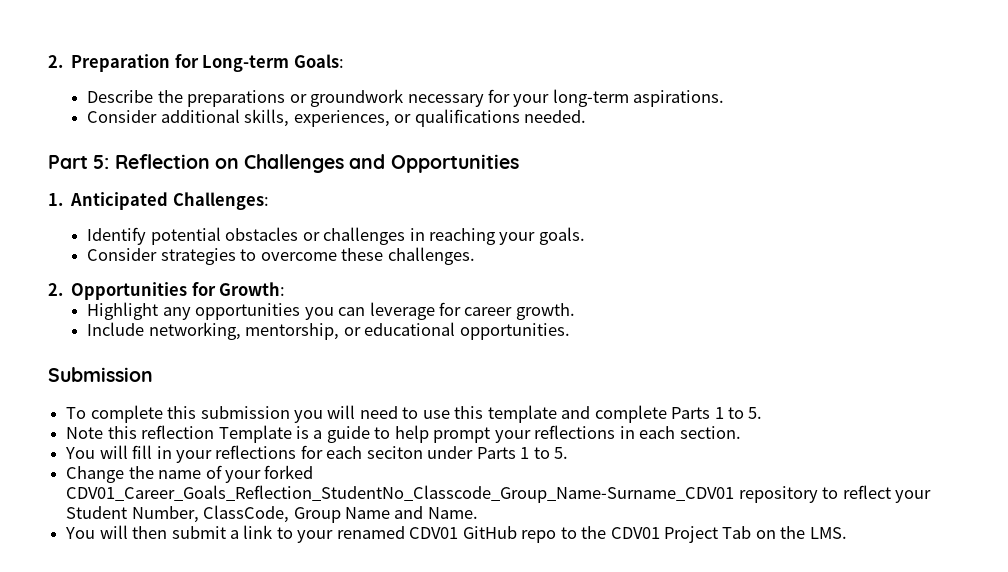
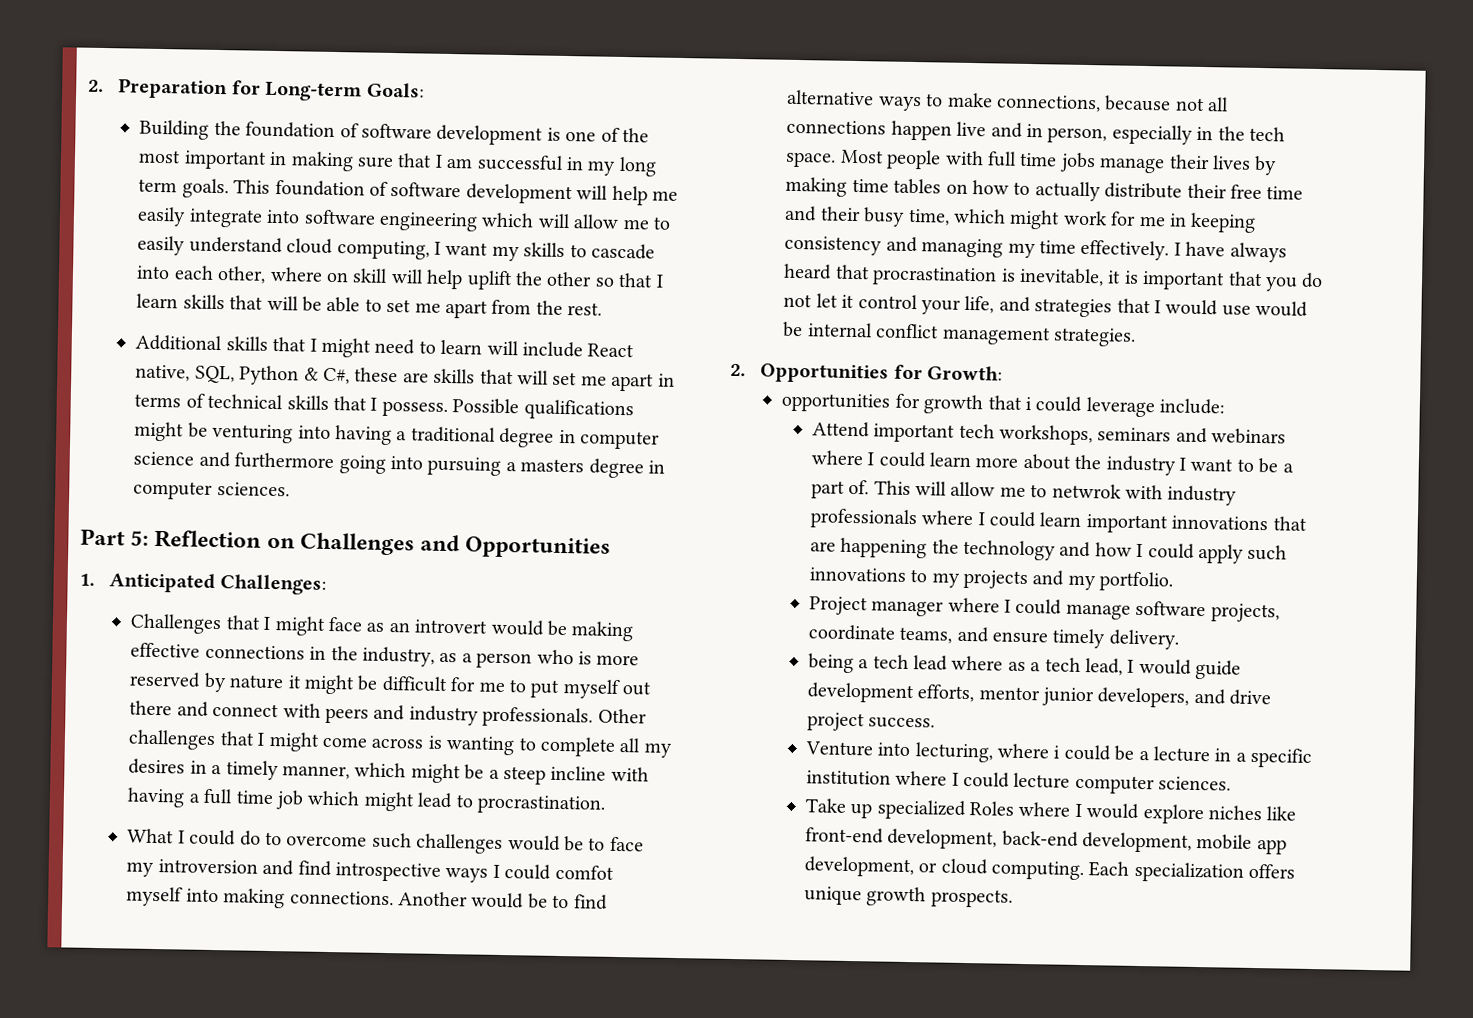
[87,89,725,107] [87,109,587,127] Describe the preparations or groundwork necessary for your long-term aspirations. // Consider additional skills, experiences, or qualifications needed. -> [139,119,650,146] [138,149,657,177] [138,178,679,206] [137,206,672,232] [137,235,656,262] [136,265,664,291] [136,293,603,319] [135,334,635,358] [135,364,675,392] [134,393,634,421] [134,421,661,450] [133,451,666,479] [133,480,290,500] Building the foundation of software development is one of the most important in making sure that I am successful in my long term goals. This foundation of software development will help me easily integrate into software engineering which will allow me to easily understand cloud computing, I want my skills to cascade into each other, where on skill will help uplift the other so that I learn skills that will be able to set me apart from the rest. // Additional skills that I might need to learn will include React native, SQL, Python & C#, these are skills that will set me apart in terms of technical skills that I possess. Possible qualifications might be venturing into having a traditional degree in computer science and furthermore going into pursuing a masters degree in computer sciences.
[87,227,585,245] [87,247,475,265] [48,282,286,300] [87,302,575,320] [87,322,570,340] [48,367,153,382] [66,405,763,423] [66,425,741,443] [65,445,569,463] [66,465,314,483] [66,485,931,503] [66,505,478,523] [65,525,847,543] Identify potential obstacles or challenges in reaching your goals. // Consider strategies to overcome these challenges. // 2. Opportunities for Growth: // Highlight any opportunities you can leverage for career growth. // Include networking, mentorship, or educational opportunities. // Submission // To complete this submission you will need to use this template and complete Parts 1 to 5. // Note this reflection Template is a guide to help prompt your reflections in each section. // You will fill in your reflections for each seciton under Parts 1 to 5. // Change the name of your forked CDV01_Career_Goals_Reflection_StudentNo_Classcode_Group_Name-Surname_CDV01 repository to reflect your Student Number, ClassCode, Group Name and Name. // You will then submit a link to your renamed CDV01 GitHub repo to the CDV01 Project Tab on the LMS. -> [130,613,635,642] [130,642,640,669] [129,671,653,700] [129,700,647,728] [128,729,672,758] [128,758,649,785] [127,787,607,815] [127,828,644,855] [126,859,614,883] [126,886,608,910] [787,89,1230,113] [786,119,1286,145] [785,149,1278,176] [785,176,1304,202] [784,205,1257,233] [784,235,1287,263] [783,263,1324,292] [783,293,1309,318] [782,321,1137,347] [730,363,1004,384] [781,392,1226,418] [811,421,1287,446] [810,450,1294,476] [810,479,1238,506] [809,508,1307,534] [809,537,1288,564] [808,567,1174,592] [808,596,1280,623] [807,624,1179,650] [807,653,1242,680] [806,682,1272,708] [806,712,936,732] [804,741,1313,768] [805,770,1232,795] [804,798,1297,825] [804,827,1287,855] [803,856,1296,883] [803,886,1013,908] Challenges that I might face as an introvert would be making effective connections in the industry, as a person who is more reserved by nature it might be difficult for me to put myself out there and connect with peers and industry professionals. Other challenges that I might come across is wanting to complete all my desires in a timely manner, which might be a steep incline with having a full time job which might lead to procrastination. // What I could do to overcome such challenges would be to face my introversion and find introspective ways I could comfot myself into making connections. Another would be to find alternative ways to make connections, because not all connections happen live and in person, especially in the tech space. Most people with full time jobs manage their lives by making time tables on how to actually distribute their free time and their busy time, which might work for me in keeping consistency and managing my time effectively. I have always heard that procrastination is inevitable, it is important that you do not let it control your life, and strategies that I would use would be internal conflict management strategies. // 2. Opportunities for Growth: // opportunities for growth that i could leverage include: // Attend important tech workshops, seminars and webinars where I could learn more about the industry I want to be a part of. This will allow me to netwrok with industry professionals where I could learn important innovations that are happening the technology and how I could apply such innovations to my projects and my portfolio. // Project manager where I could manage software projects, coordinate teams, and ensure timely delivery. // being a tech lead where as a tech lead, I would guide development efforts, mentor junior developers, and drive project success. // Venture into lecturing, where i could be a lecture in a specific institution where I could lecture computer sciences. // Take up specialized Roles where I would explore niches like front-end development, back-end development, mobile app development, or cloud computing. Each specialization offers unique growth prospects.

